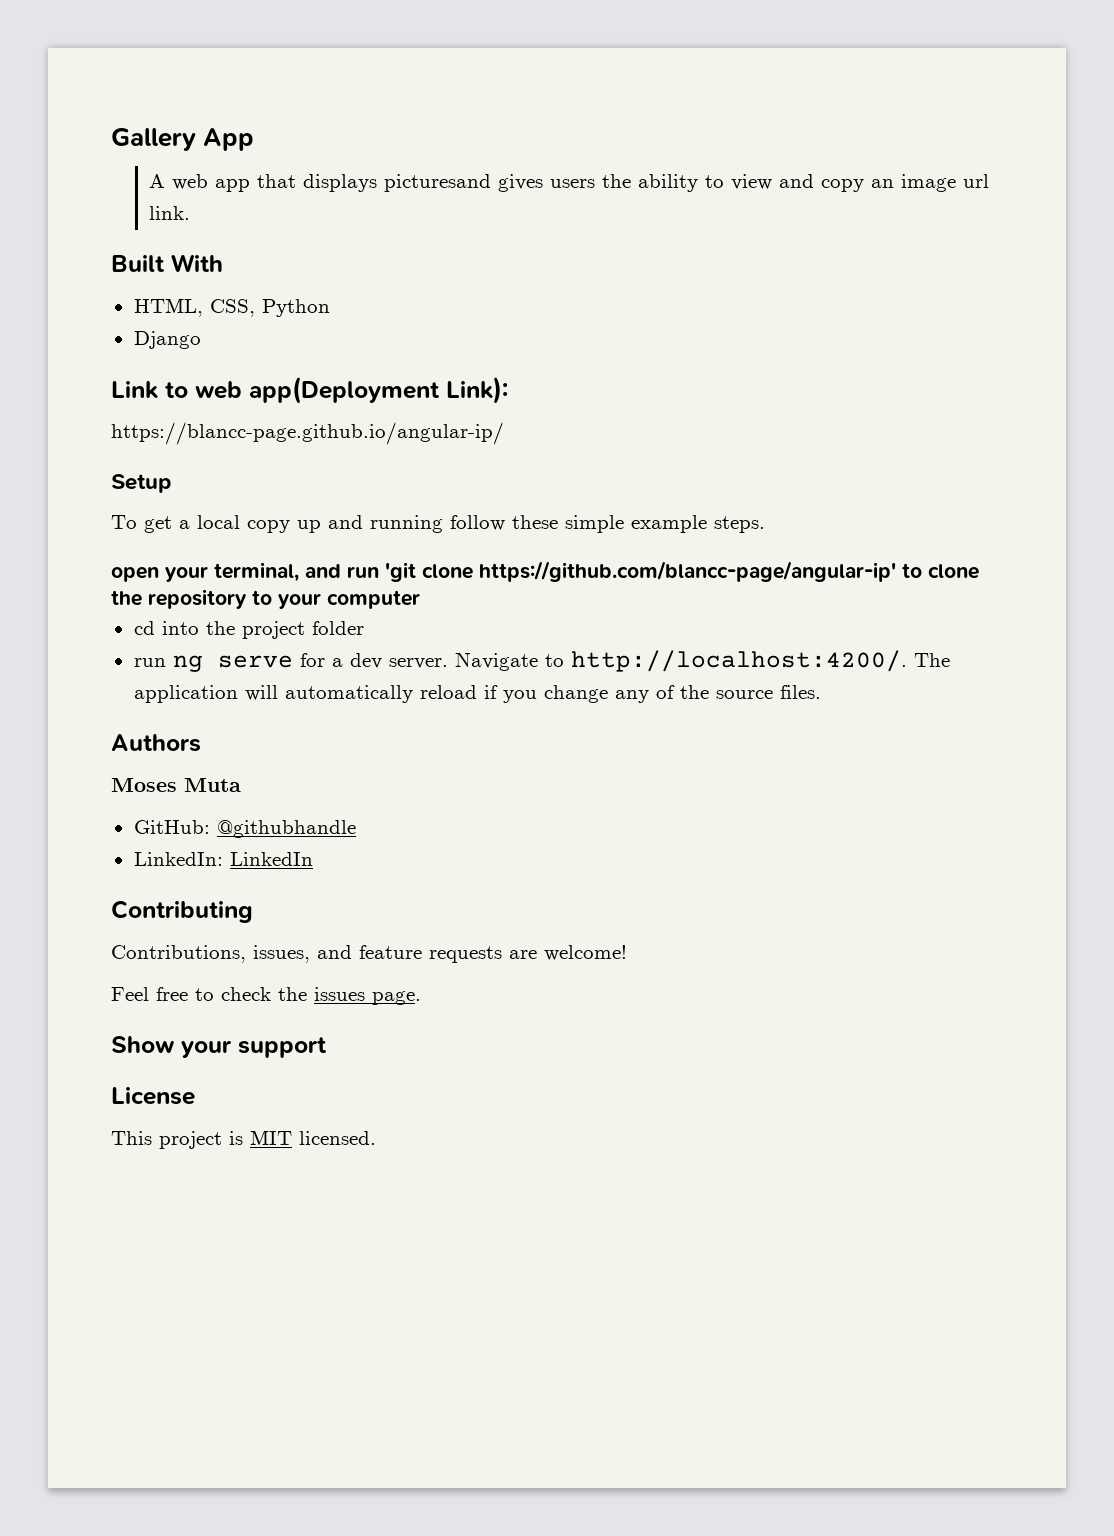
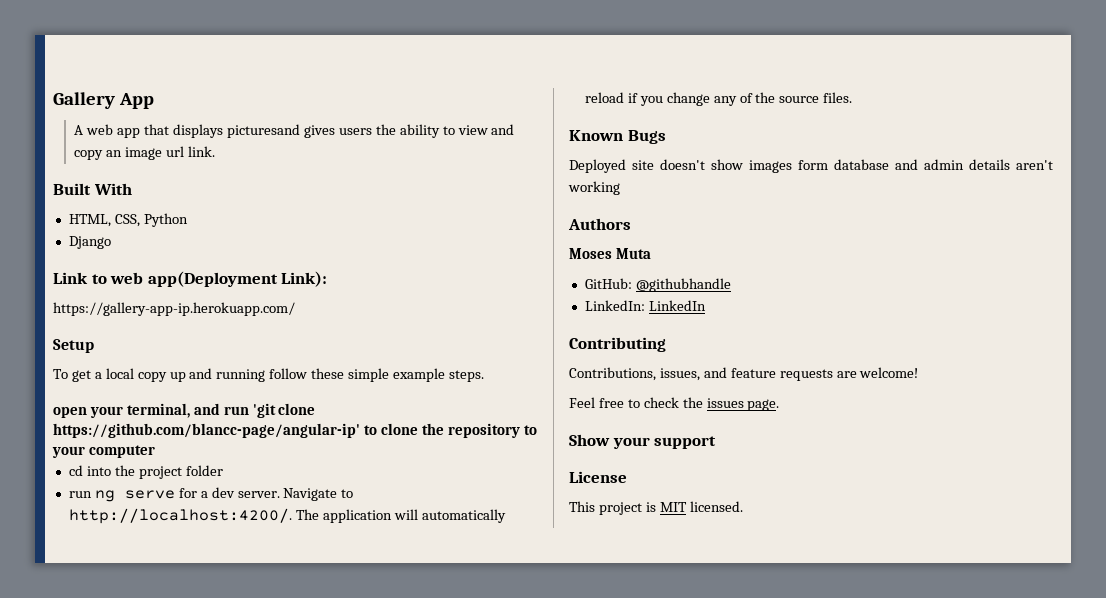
[111,422,504,445] https://blancc-page.github.io/angular-ip/ -> [53,302,295,316] https://gallery-app-ip.herokuapp.com/
(821, 692) none -> [569,130,666,144] [569,159,1053,173] [568,181,620,195] // Known Bugs // Deployed site doesn't show images form database and admin details aren't working

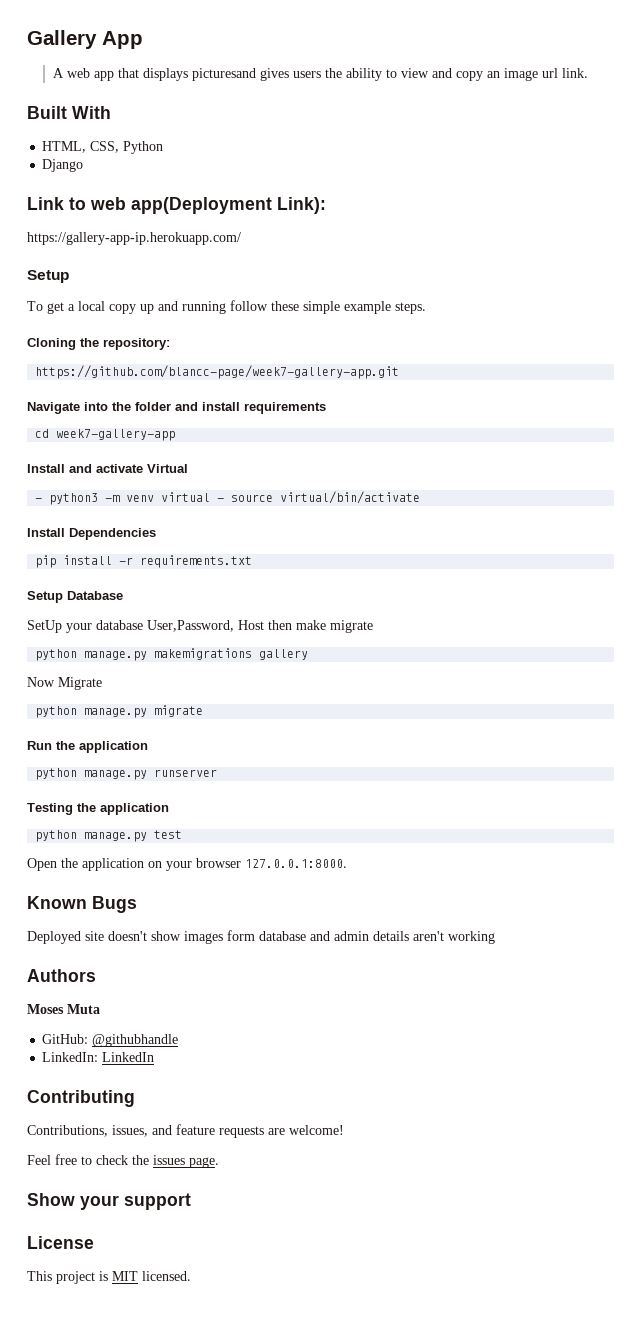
[53,403,316,418] [53,423,537,438] [52,445,155,458] [68,465,223,479] [68,487,354,502] [68,508,506,524] [584,92,853,106] open your terminal, and run 'git clone https://github.com/blancc-page/angular-ip' to clone the repository to your computer // cd into the project folder // run ng serve for a dev server. Navigate to http://localhost:4200/. The application will automatically reload if you change any of the source files. -> [27,338,170,350] [35,365,400,379] [27,402,326,414] [35,429,176,441] [27,464,188,473] [35,491,421,505] [27,528,156,540] [35,555,253,568] [27,591,123,603] [27,620,373,633] [35,648,309,661] [27,677,102,690] [35,705,204,718] [27,741,148,753] [35,768,218,780] [27,803,169,815] [35,830,183,842] [27,858,347,871] Cloning the repository: // https://github.com/blancc-page/week7-gallery-app.git // Navigate into the folder and install requirements // cd week7-gallery-app // Install and activate Virtual // - python3 -m venv virtual - source virtual/bin/activate // Install Dependencies // pip install -r requirements.txt // Setup Database // SetUp your database User,Password, Host then make migrate // python manage.py makemigrations gallery // Now Migrate // python manage.py migrate // Run the application // python manage.py runserver // Testing the application // python manage.py test // Open the application on your browser 127.0.0.1:8000.

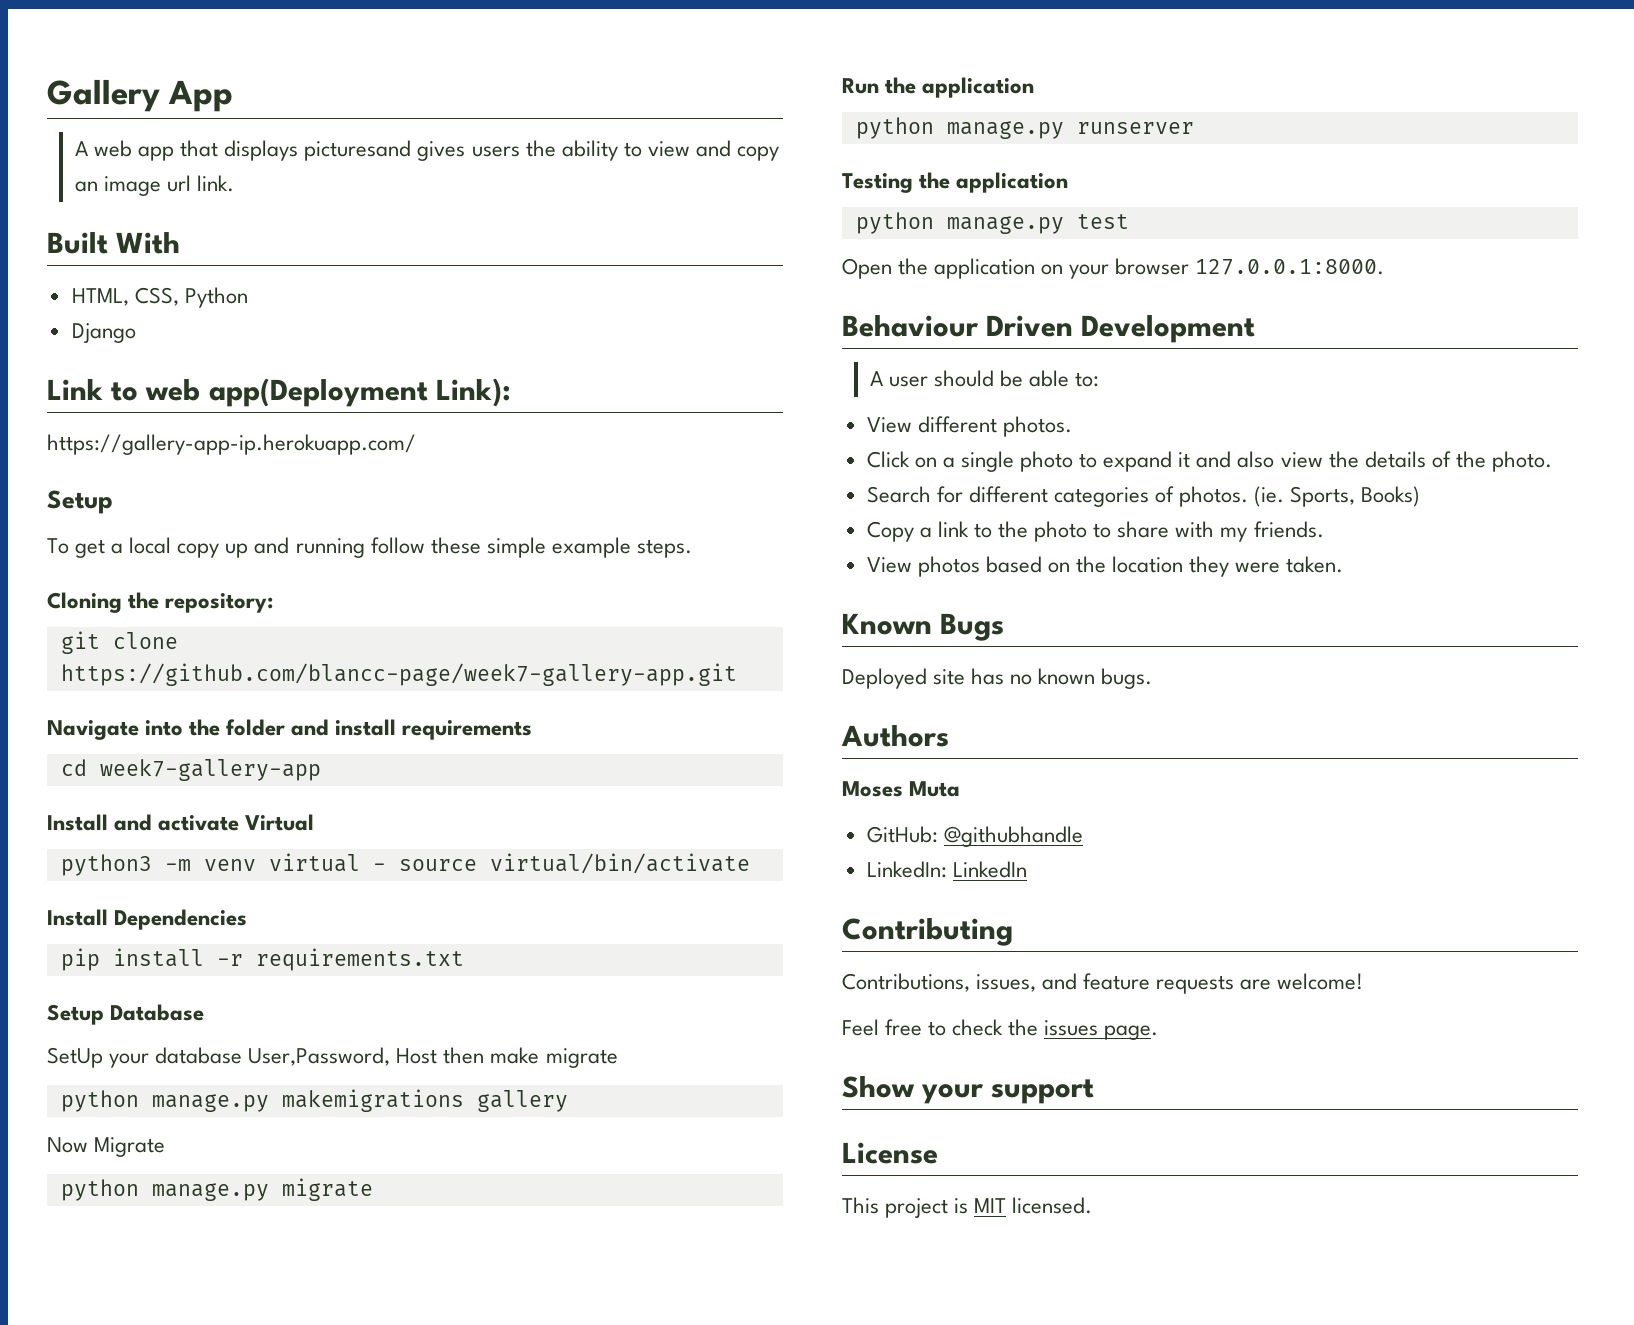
(170, 344) none -> [60,631,178,654] git clone
[35,498,43,502] - -> (315, 822) none
[27,896,137,913] [27,930,495,944] Known Bugs // Deployed site doesn't show images form database and admin details aren't working -> [842,315,1256,343] [869,370,1100,387] [866,416,1072,437] [866,451,1552,472] [866,486,1421,507] [866,521,1324,542] [866,556,1344,577] [842,613,1005,641] [842,668,1153,689] Behaviour Driven Development // A user should be able to: // View different photos. // Click on a single photo to expand it and also view the details of the photo. // Search for different categories of photos. (ie. Sports, Books) // Copy a link to the photo to share with my friends. // View photos based on the location they were taken. // Known Bugs // Deployed site has no known bugs.

